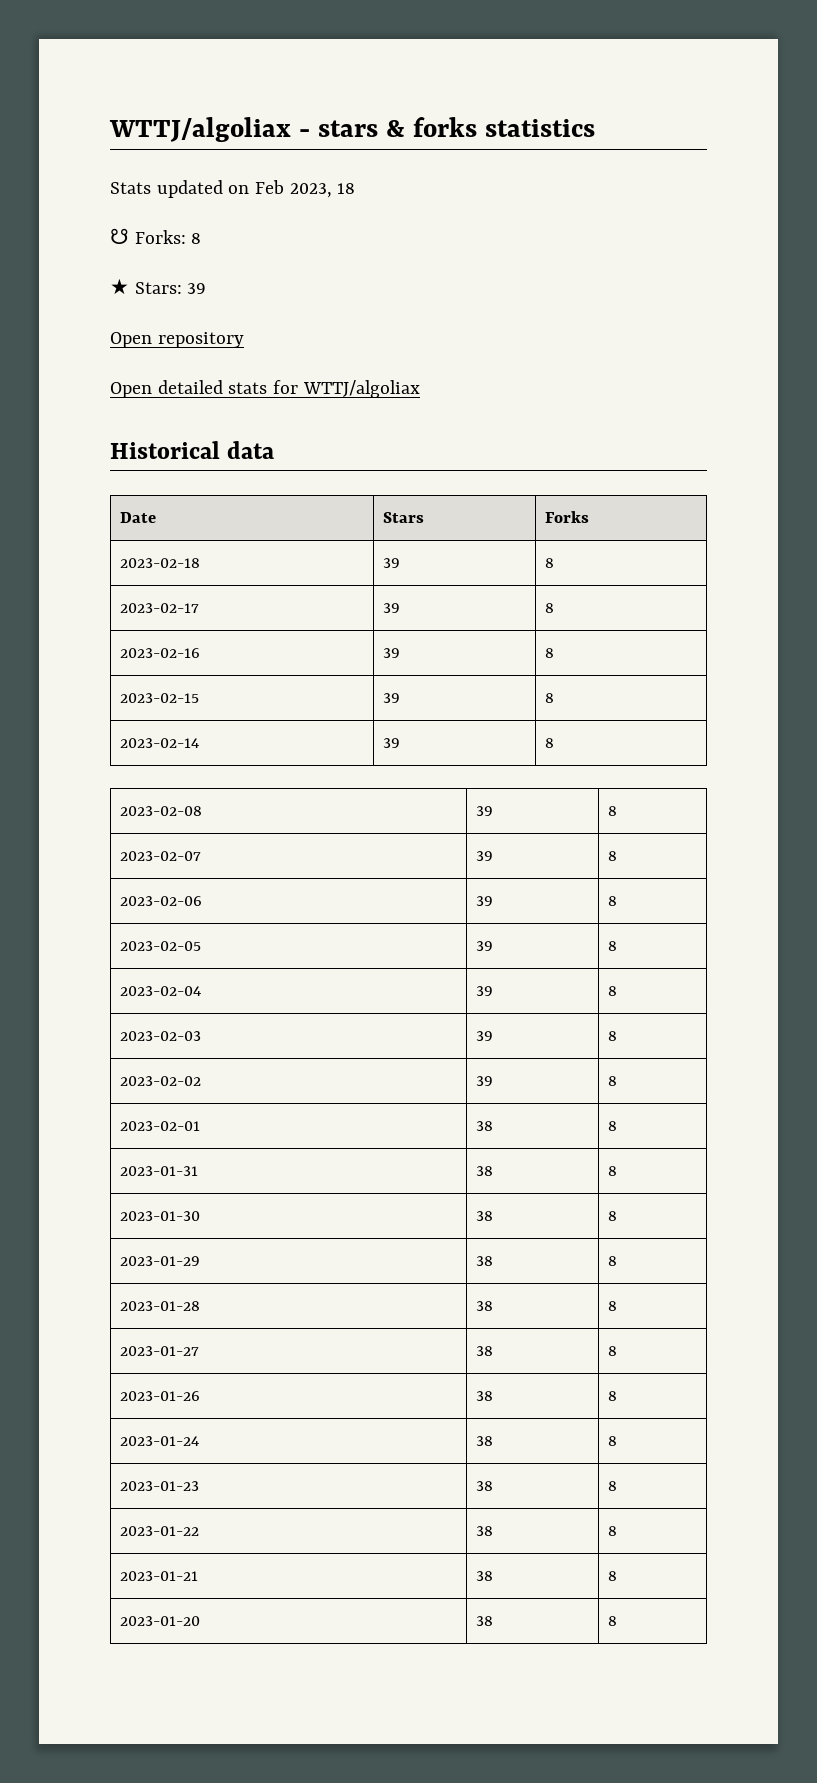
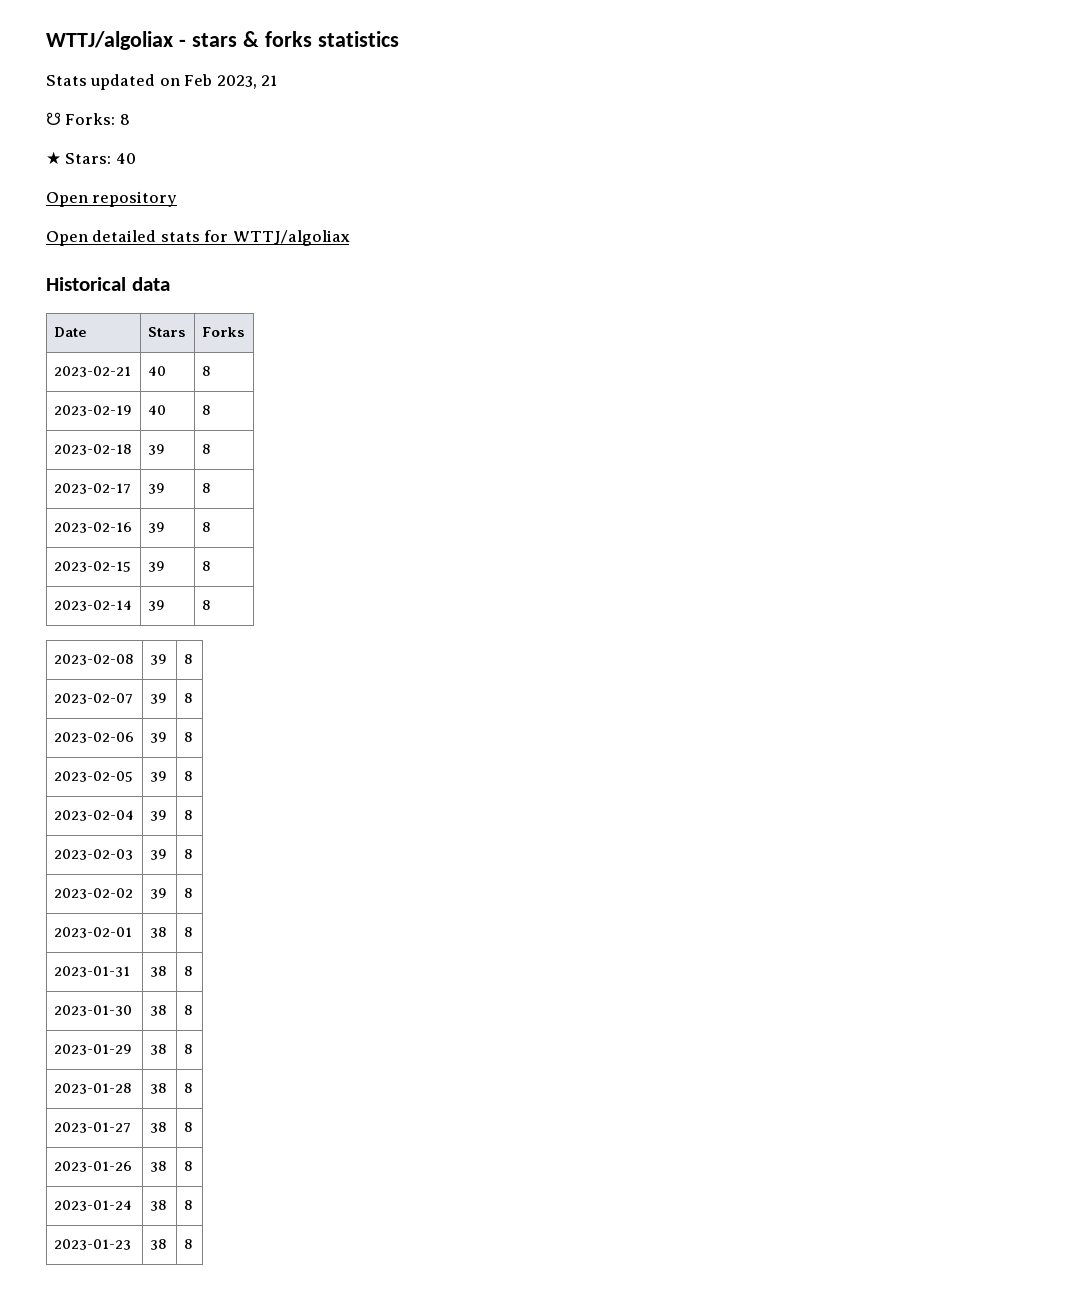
[337,183,356,194] 18 -> [261,75,278,86] 21
[187,283,207,294] 39 -> [115,153,136,164] 40
(590, 517) none -> [53,366,131,377] [147,366,166,376] [201,366,211,376] [53,405,132,416] [147,405,166,415] [201,405,211,415] // 2023-02-21 | 40 | 8 // 2023-02-19 | 40 | 8
[120,1526,200,1536] [476,1526,494,1536] [608,1526,618,1536] [120,1571,199,1581] [476,1571,494,1581] [608,1571,618,1581] [120,1616,201,1626] [476,1616,494,1626] [608,1616,618,1626] // 2023-01-22 | 38 | 8 // 2023-01-21 | 38 | 8 // 2023-01-20 | 38 | 8 -> (193, 1244) none

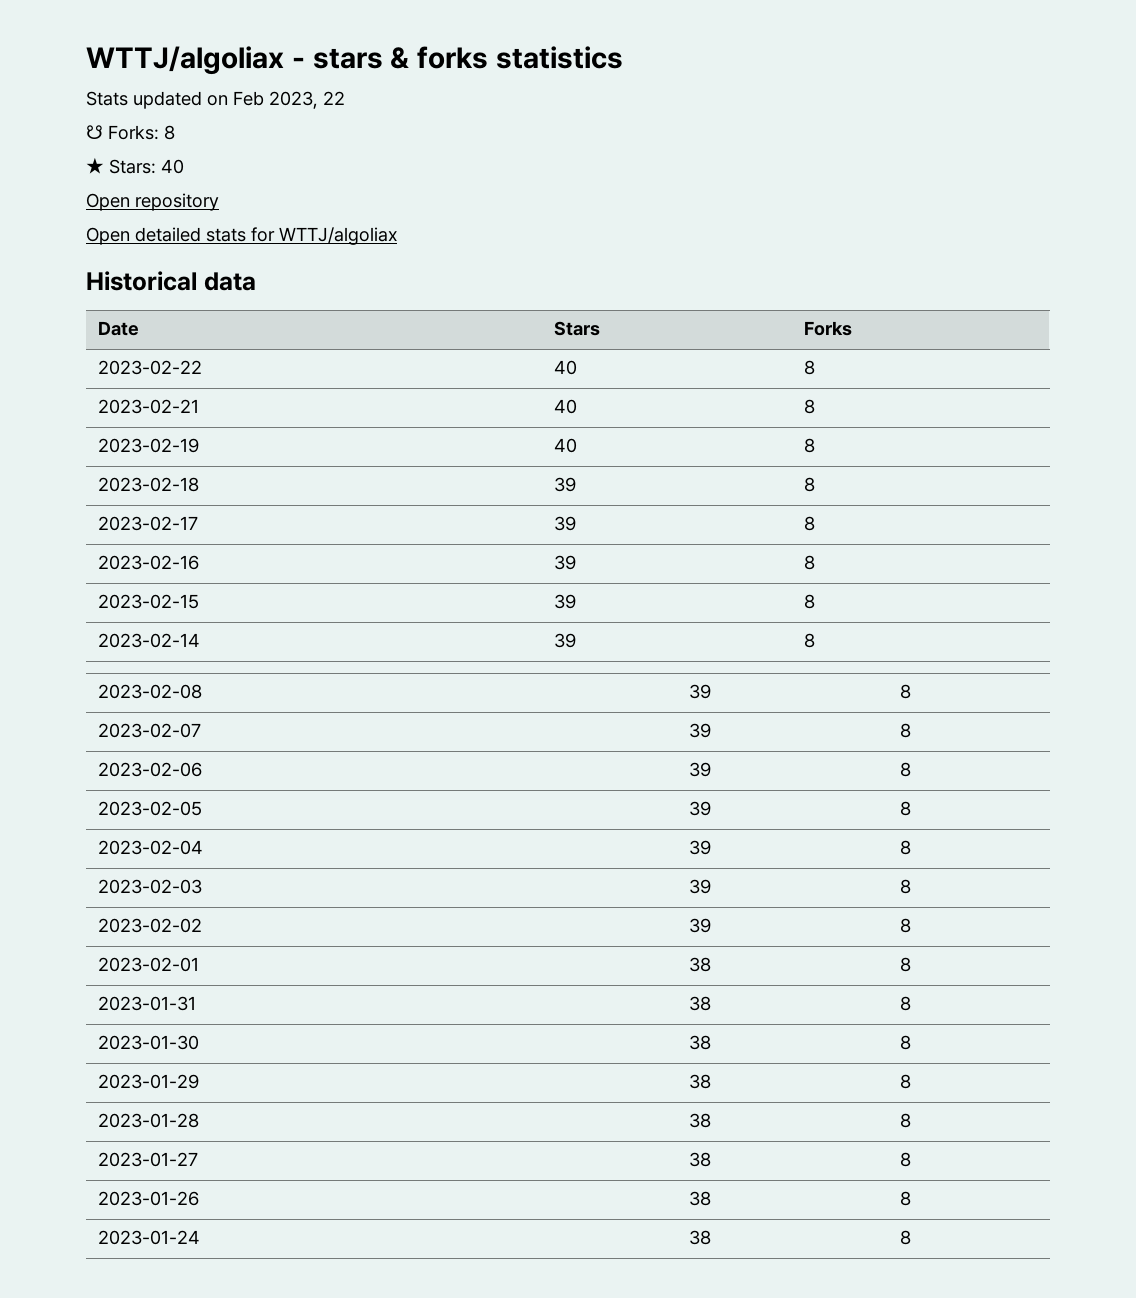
[261,75,278,86] 21 -> [323,91,345,105] 22
(244, 332) none -> [97,360,202,375] [553,360,577,375] [803,360,815,375] // 2023-02-22 | 40 | 8
[53,1239,131,1250] [149,1239,167,1250] [183,1239,193,1249] // 2023-01-23 | 38 | 8 -> (911, 1237) none

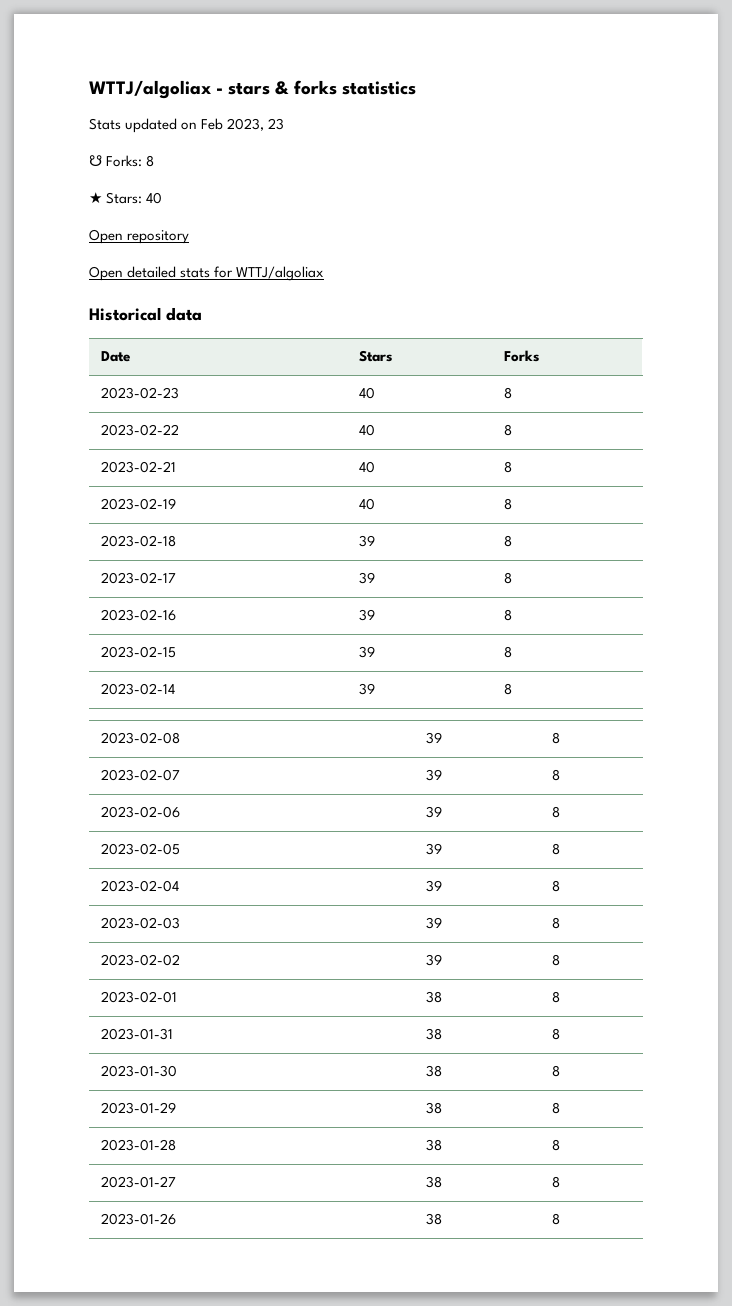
[323,91,345,105] 22 -> [268,118,285,130] 23
(852, 328) none -> [100,387,179,399] [358,387,375,399] [503,387,512,399] // 2023-02-23 | 40 | 8
[97,1230,200,1245] [688,1230,711,1245] [899,1230,911,1245] // 2023-01-24 | 38 | 8 -> (560, 1219) none

